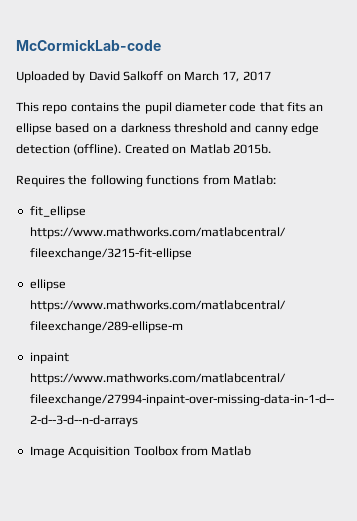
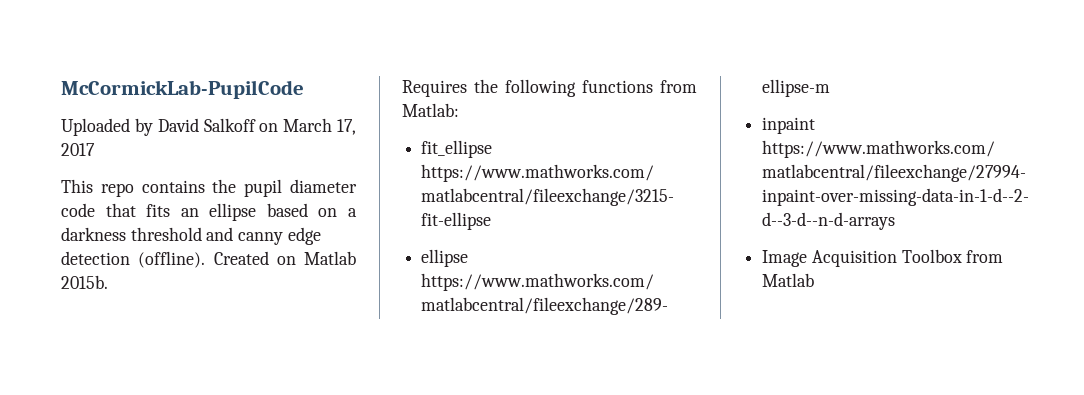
[16,39,161,51] McCormickLab-code -> [61,80,304,99] McCormickLab-PupilCode

